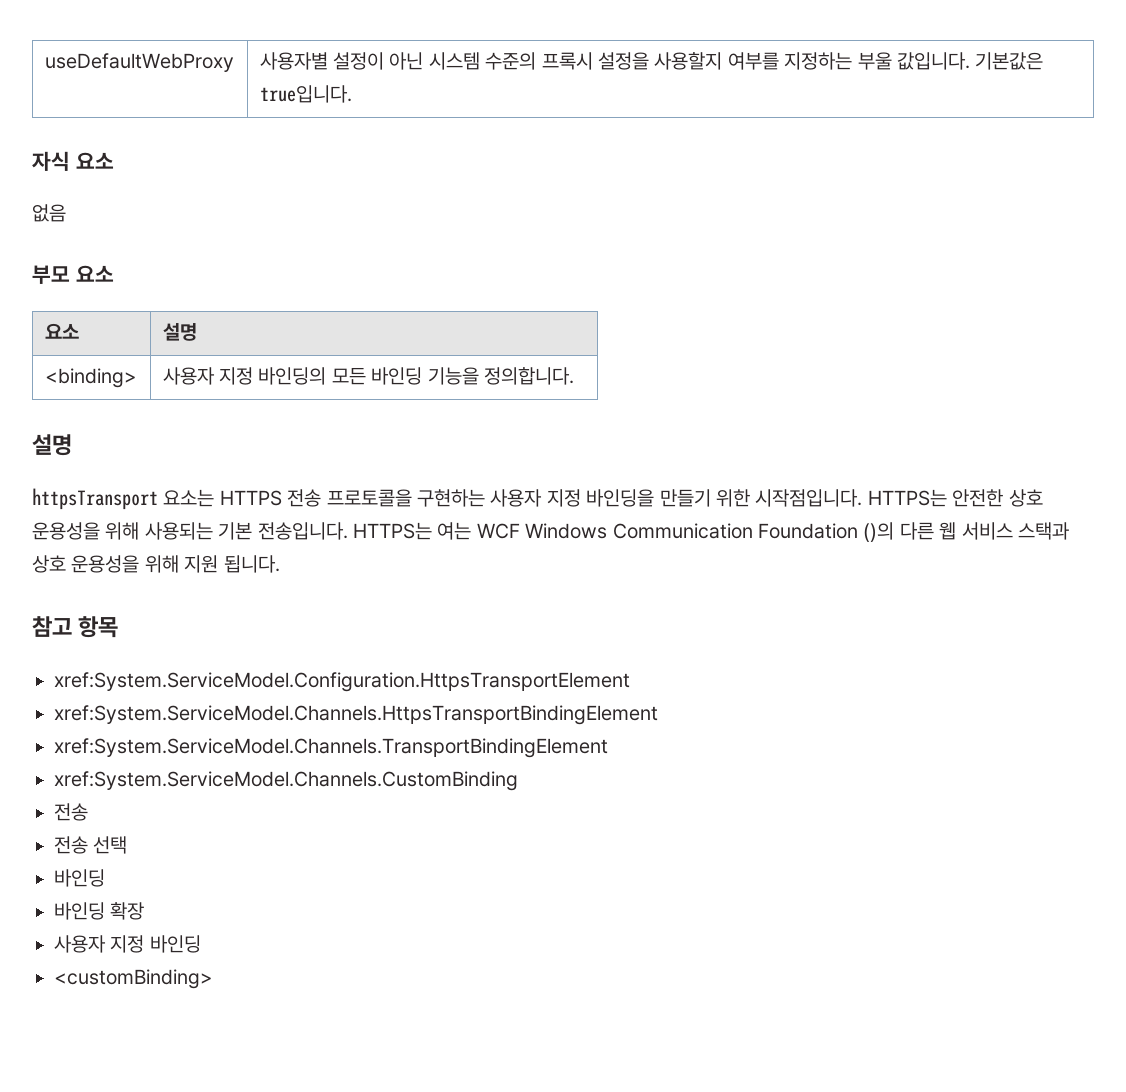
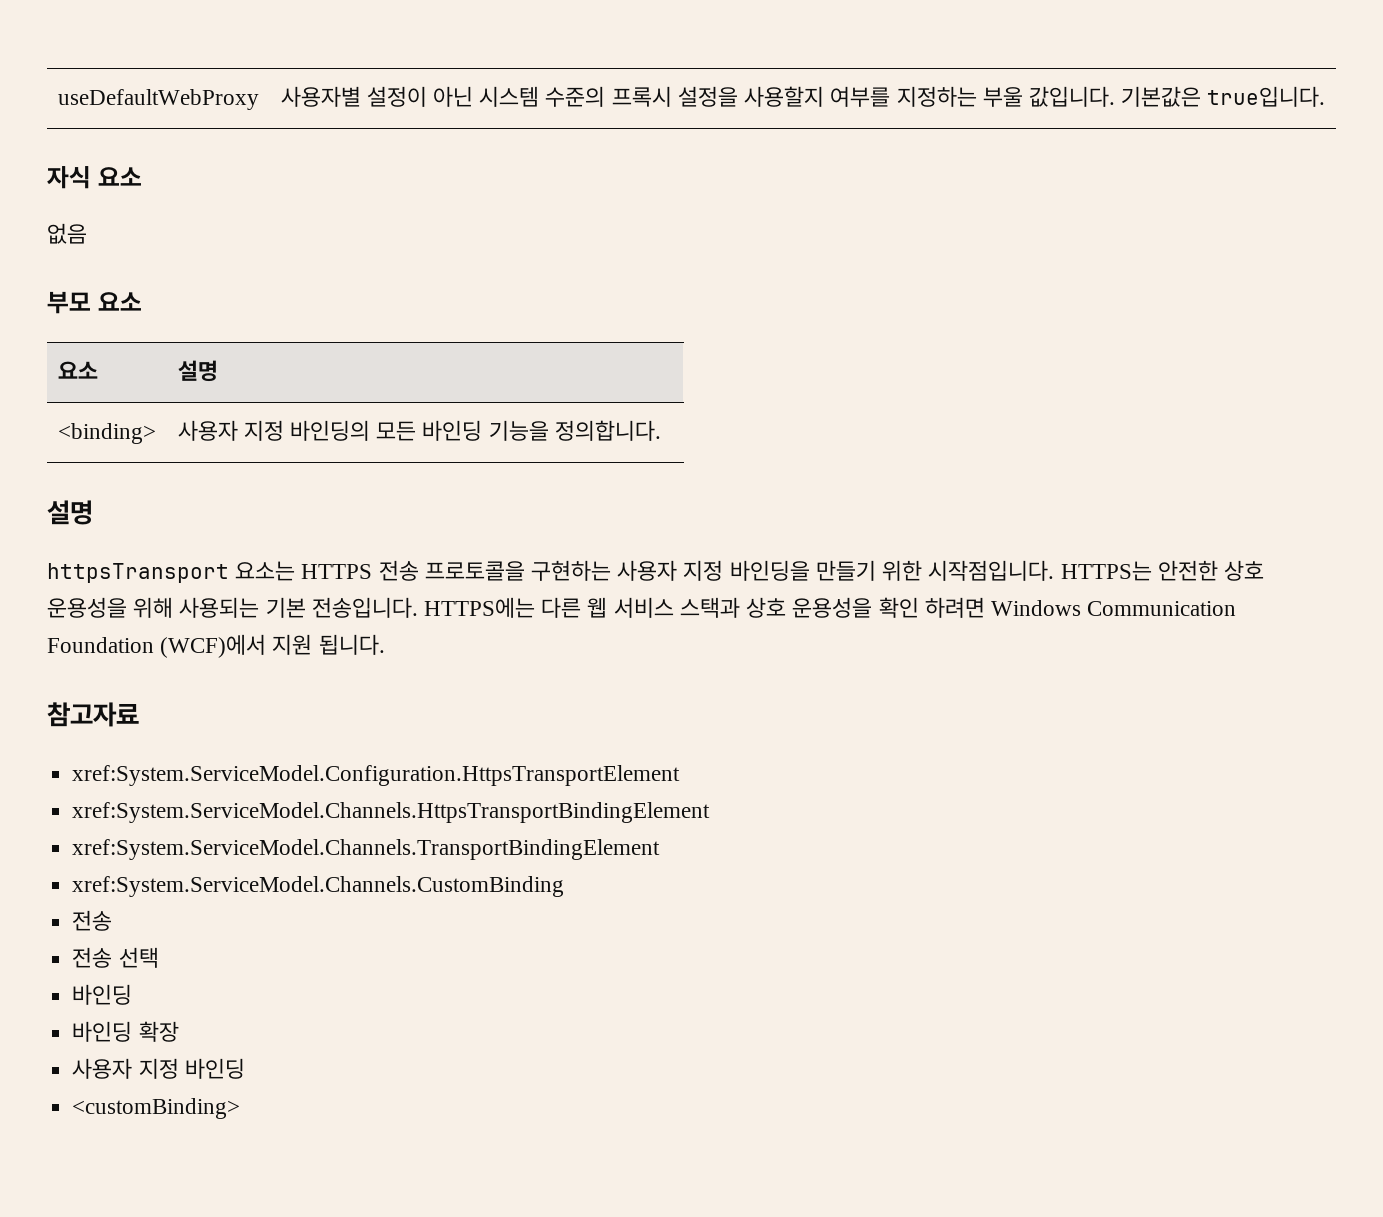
[353,522,895,542] HTTPS는 여는 WCF Windows Communication Foundation ()의 -> [424,597,536,618] HTTPS에는
[144,555,179,573] 위해 -> [878,597,1237,618] [47,634,267,658] 확인 하려면 Windows Communication Foundation (WCF)에서
[32,616,119,638] 참고 항목 -> [47,702,139,727] 참고자료

